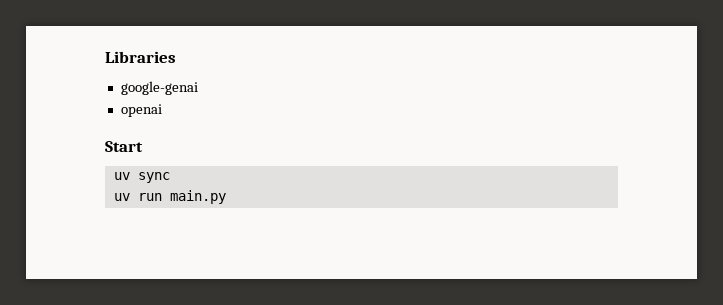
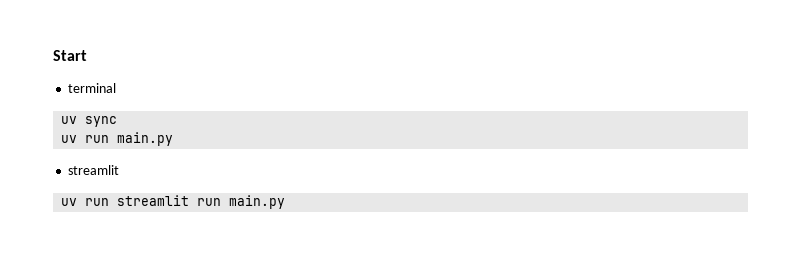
[105,51,176,63] [120,81,198,95] [120,104,162,117] [105,141,143,152] Libraries // google-genai // openai // Start -> [53,50,87,61] [68,83,117,93] Start // terminal
(226, 197) none -> [68,165,120,175] [61,195,286,209] // streamlit // uv run streamlit run main.py

